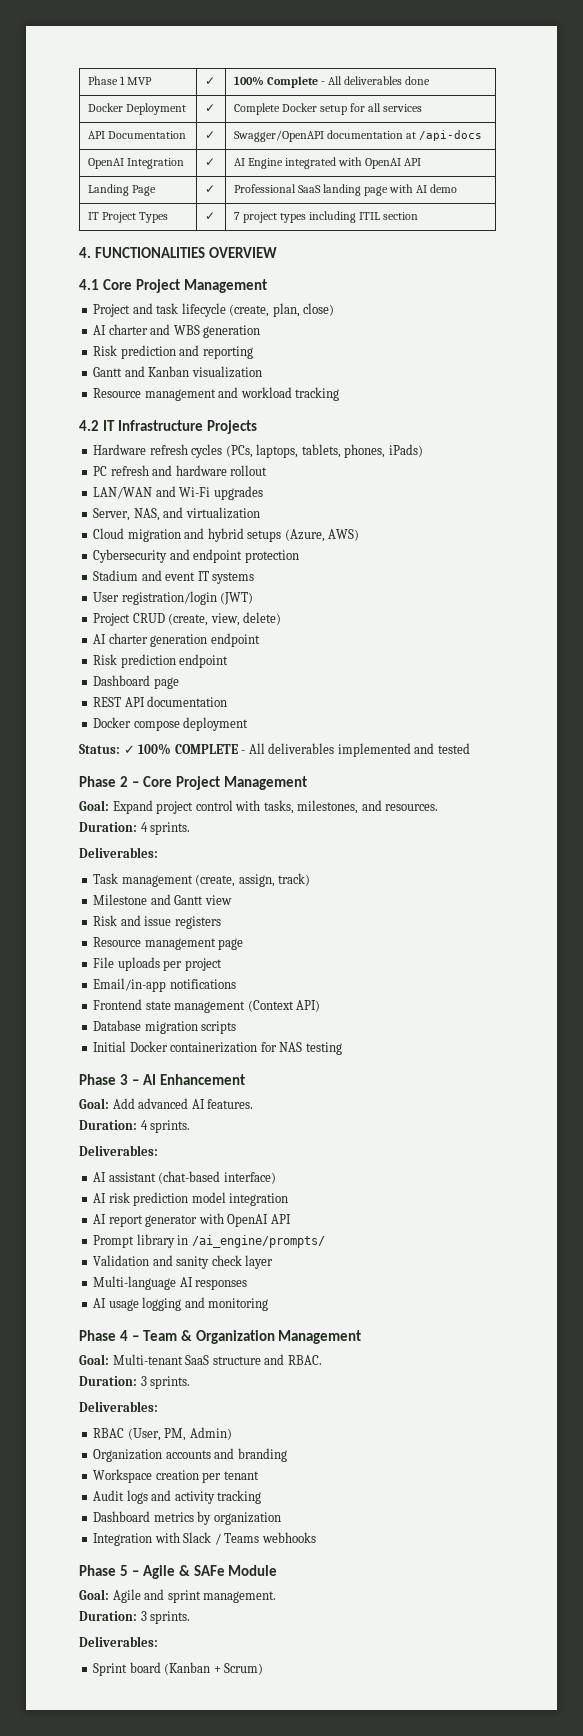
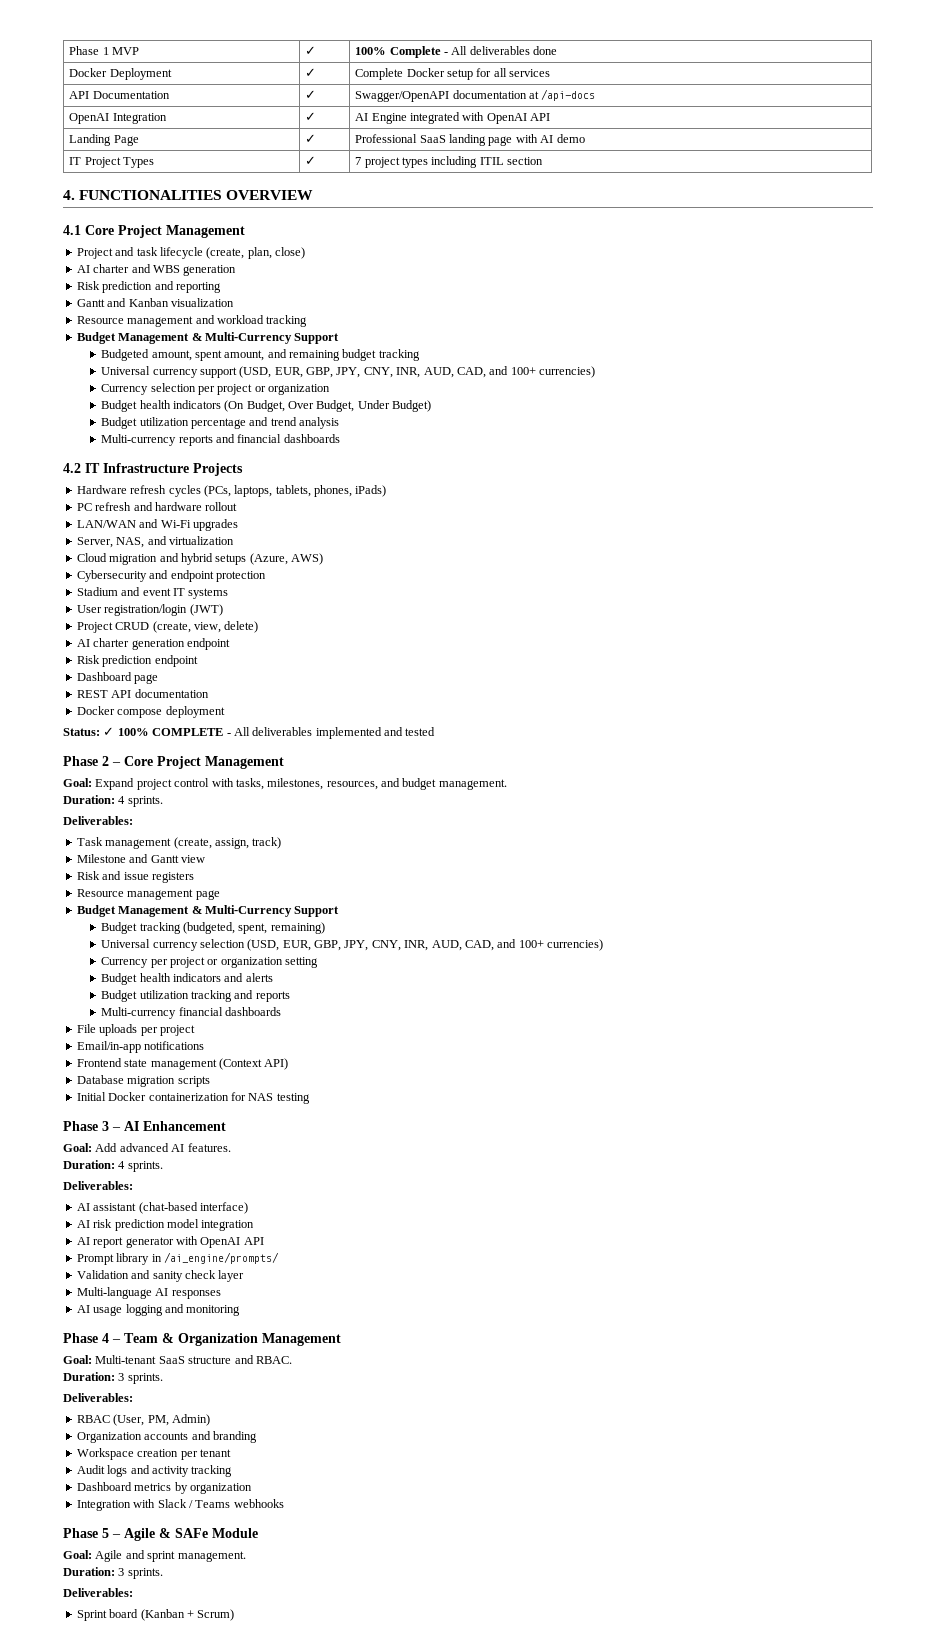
(340, 394) none -> [76,332,340,344] [101,349,420,361] [101,366,596,378] [101,383,331,395] [101,400,432,412] [101,417,340,429] [101,434,340,446] // Budget Management & Multi-Currency Support // Budgeted amount, spent amount, and remaining budget tracking // Universal currency support (USD, EUR, GBP, JPY, CNY, INR, AUD, CAD, and 100+ currencies) // Currency selection per project or organization // Budget health indicators (On Budget, Over Budget, Under Budget) // Budget utilization percentage and trend analysis // Multi-currency reports and financial dashboards
[361,800,439,811] and resources. -> [326,778,507,790] resources, and budget management.
(244, 944) none -> [76,905,340,917] [101,922,325,934] [101,939,604,951] [101,957,319,968] [101,973,273,985] [101,990,290,1002] [101,1007,281,1019] // Budget Management & Multi-Currency Support // Budget tracking (budgeted, spent, remaining) // Universal currency selection (USD, EUR, GBP, JPY, CNY, INR, AUD, CAD, and 100+ currencies) // Currency per project or organization setting // Budget health indicators and alerts // Budget utilization tracking and reports // Multi-currency financial dashboards

